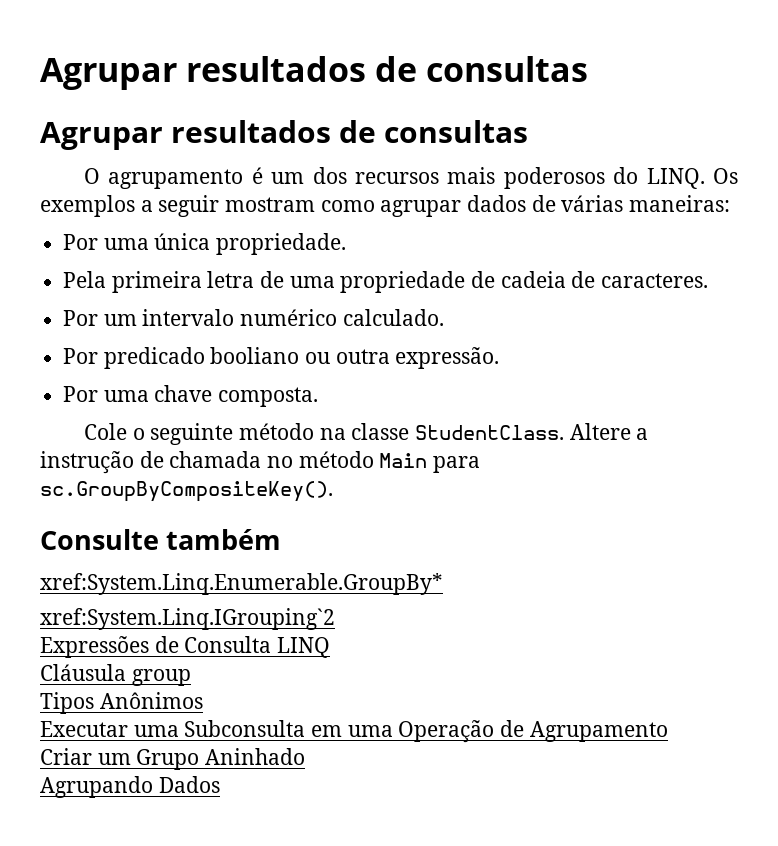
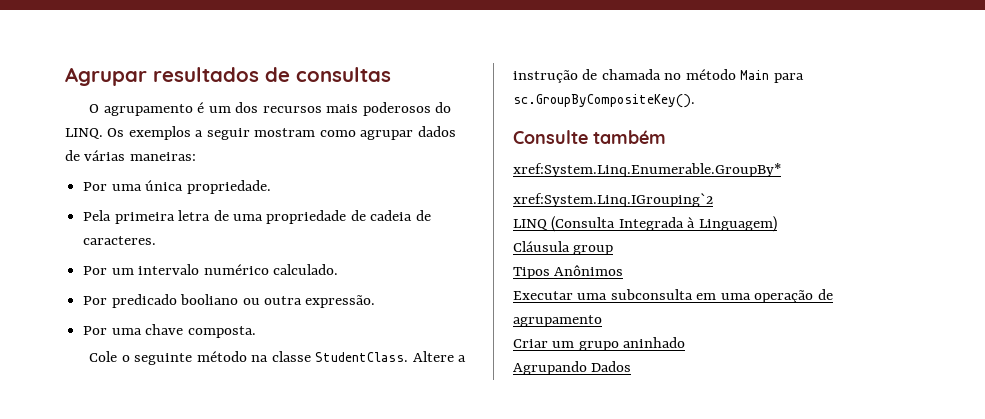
[40,56,589,90] [40,120,529,150] Agrupar resultados de consultas // Agrupar resultados de consultas -> [65,67,391,86] Agrupar resultados de consultas
[40,636,331,658] Expressões de Consulta LINQ -> [513,216,777,232] LINQ (Consulta Integrada à Linguagem)
[184,720,306,737] Subconsulta -> [610,289,693,300] subconsulta
[398,720,668,743] Operação de Agrupamento -> [754,289,833,303] [513,315,602,327] operação de agrupamento
[136,748,306,770] Grupo Aninhado -> [578,337,686,351] grupo aninhado

